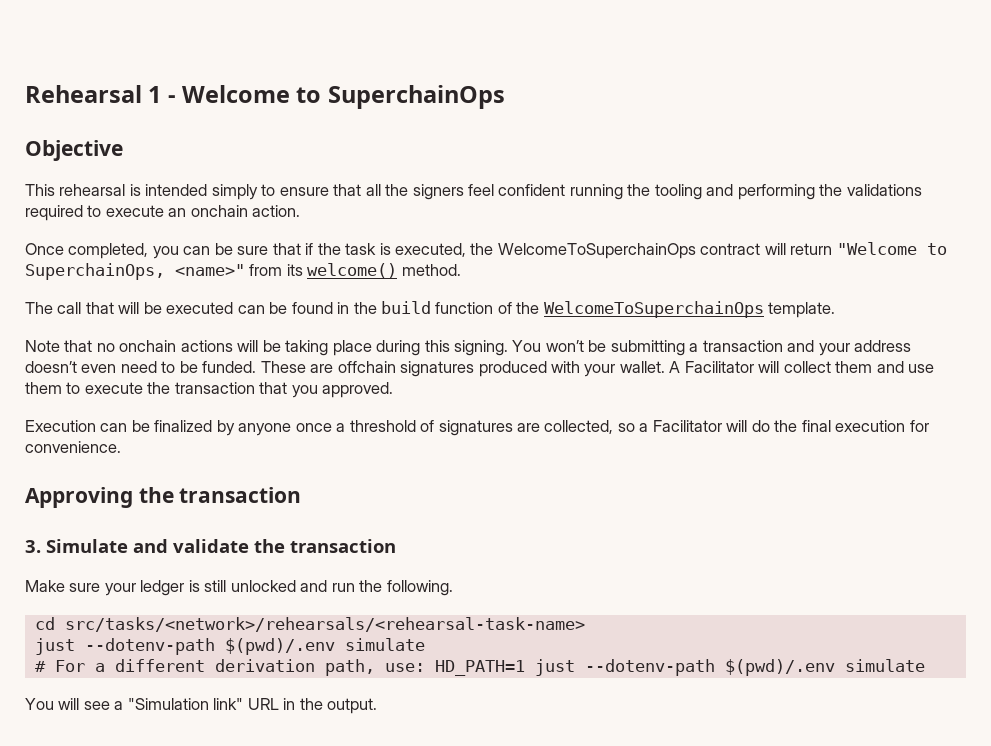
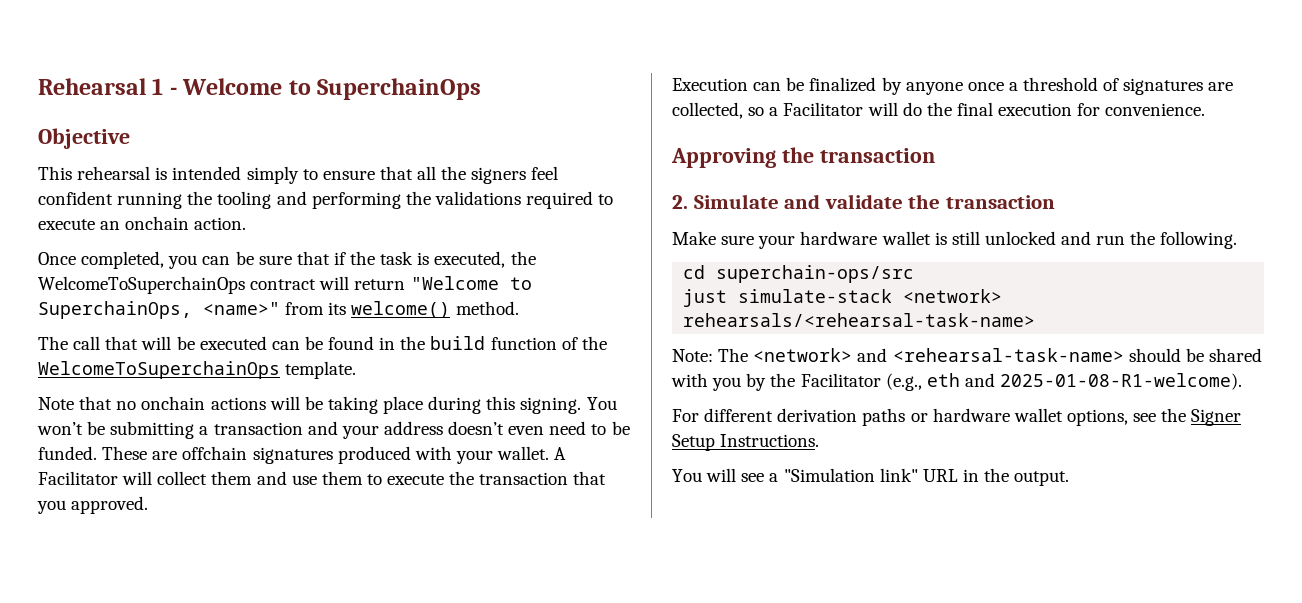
[25,540,41,553] 3. -> [672,195,688,209] 2.
[140,580,185,596] ledger -> [800,231,931,245] hardware wallet
[64,617,585,632] [34,638,425,655] [34,659,925,676] src/tasks/<network>/rehearsals/<rehearsal-task-name> // just --dotenv-path $(pwd)/.env simulate // # For a different derivation path, use: HD_PATH=1 just --dotenv-path $(pwd)/.env simulate -> [716,265,915,283] [683,289,1003,307] [683,313,1036,327] [672,348,1262,362] [671,373,1243,391] [672,408,1242,426] [672,434,820,451] superchain-ops/src // just simulate-stack <network> rehearsals/<rehearsal-task-name> // Note: The <network> and <rehearsal-task-name> should be shared with you by the Facilitator (e.g., eth and 2025-01-08-R1-welcome). // For different derivation paths or hardware wallet options, see the Signer Setup Instructions.

